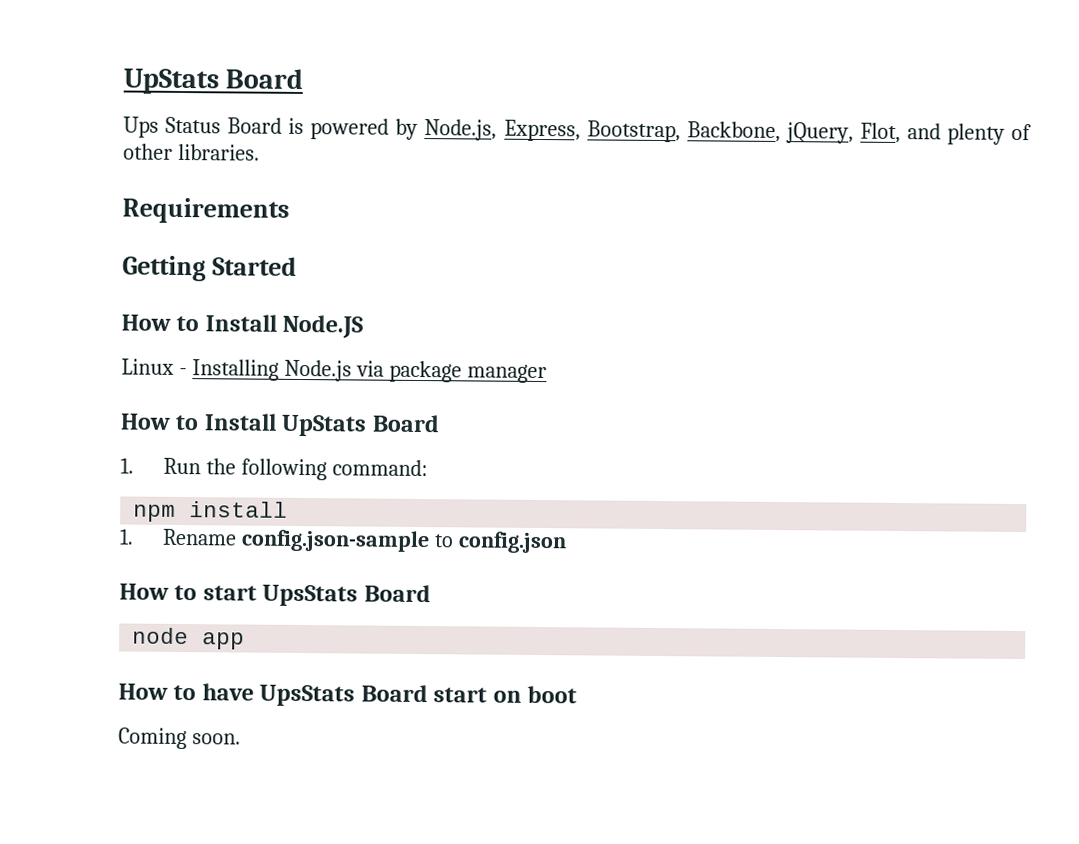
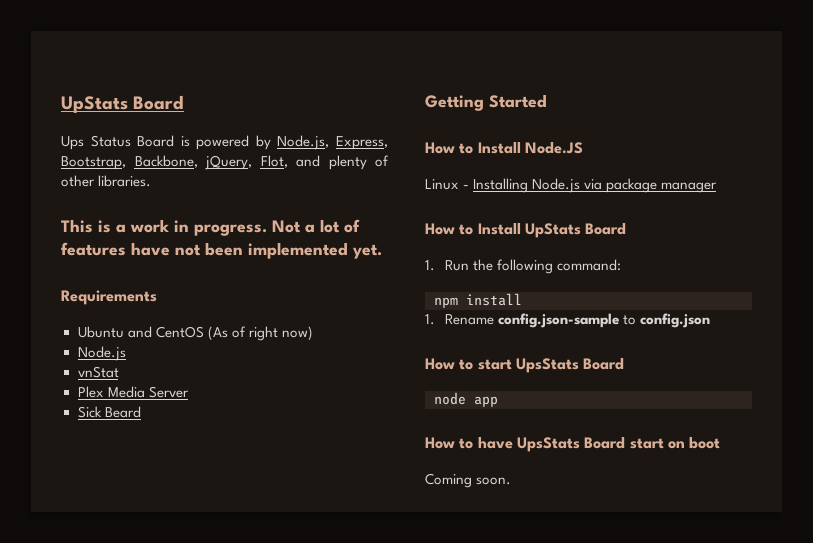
[122,197,290,224] Requirements -> [61,219,360,236] [61,242,382,259] [61,290,157,305] [77,326,313,341] [77,346,126,361] [77,366,119,378] [77,386,189,398] [77,406,141,418] This is a work in progress. Not a lot of features have not been implemented yet. // Requirements // Ubuntu and CentOS (As of right now) // Node.js // vnStat // Plex Media Server // Sick Beard

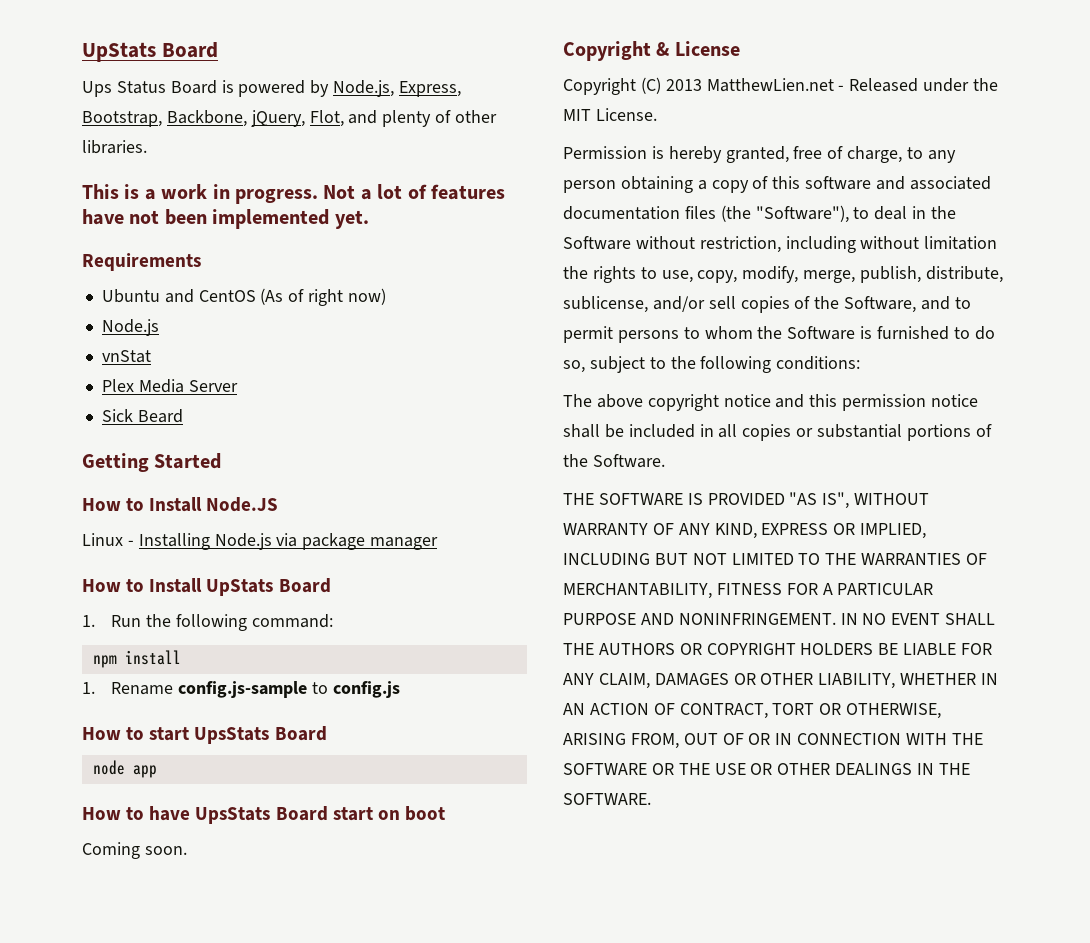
[497,313,710,328] config.json-sample to config.json -> [177,681,400,698] config.js-sample to config.js
(512, 481) none -> [563,41,740,61] [563,77,999,95] [563,108,657,121] [563,146,956,163] [563,176,991,193] [563,205,957,223] [563,236,998,253] [563,266,1003,283] [563,296,971,313] [563,326,995,343] [563,356,861,373] [563,394,979,411] [563,424,992,441] [563,454,665,468] [563,492,930,509] [563,523,927,539] [563,553,988,565] [563,583,934,599] [563,613,996,625] [563,643,993,655] [563,673,999,689] [563,703,942,719] [563,733,983,749] [563,763,970,775] [563,793,651,805] // Copyright & License // Copyright (C) 2013 MatthewLien.net - Released under the MIT License. // Permission is hereby granted, free of charge, to any person obtaining a copy of this software and associated documentation files (the "Software"), to deal in the Software without restriction, including without limitation the rights to use, copy, modify, merge, publish, distribute, sublicense, and/or sell copies of the Software, and to permit persons to whom the Software is furnished to do so, subject to the following conditions: // The above copyright notice and this permission notice shall be included in all copies or substantial portions of the Software. // THE SOFTWARE IS PROVIDED "AS IS", WITHOUT WARRANTY OF ANY KIND, EXPRESS OR IMPLIED, INCLUDING BUT NOT LIMITED TO THE WARRANTIES OF MERCHANTABILITY, FITNESS FOR A PARTICULAR PURPOSE AND NONINFRINGEMENT. IN NO EVENT SHALL THE AUTHORS OR COPYRIGHT HOLDERS BE LIABLE FOR ANY CLAIM, DAMAGES OR OTHER LIABILITY, WHETHER IN AN ACTION OF CONTRACT, TORT OR OTHERWISE, ARISING FROM, OUT OF OR IN CONNECTION WITH THE SOFTWARE OR THE USE OR OTHER DEALINGS IN THE SOFTWARE.

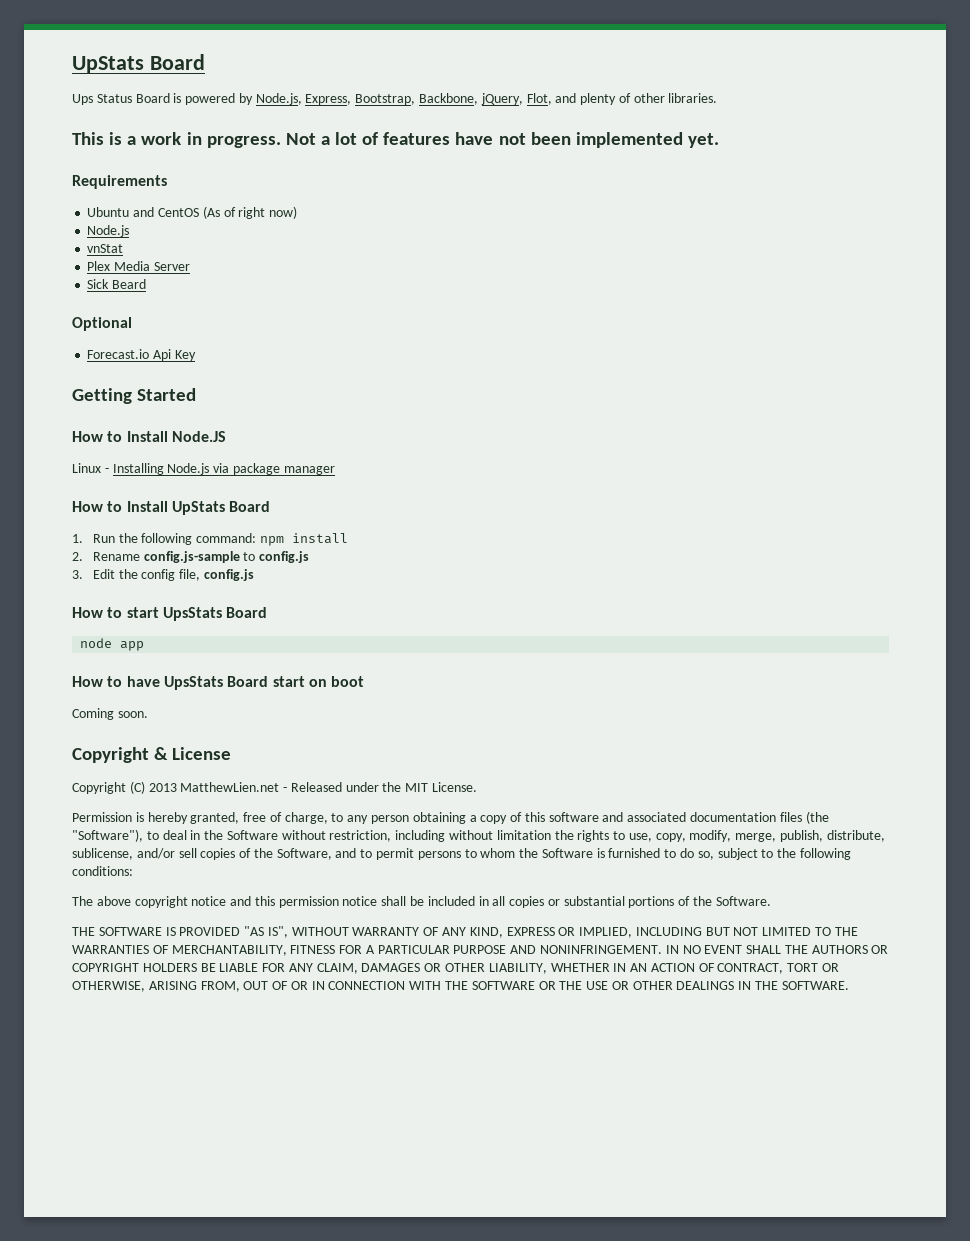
(183, 416) none -> [72,317,132,331] [87,349,196,361] // Optional // Forecast.io Api Key
(333, 621) // -> (257, 538) none
[82,682,95,694] 1. -> [72,552,83,561] 2.
(400, 689) none -> [72,569,255,581] // 3. Edit the config file, config.js

